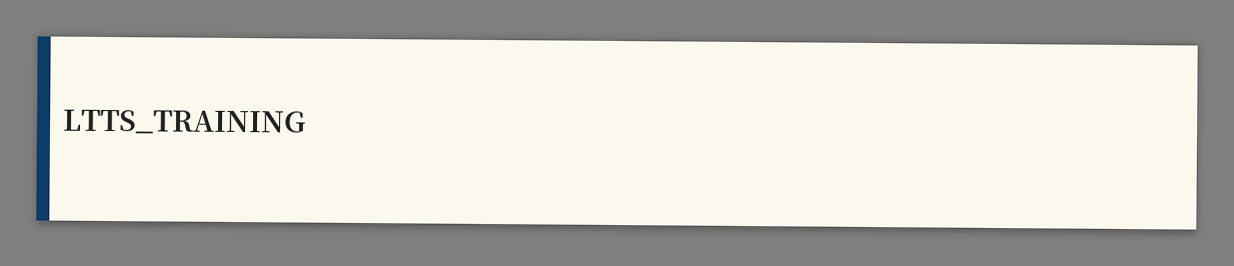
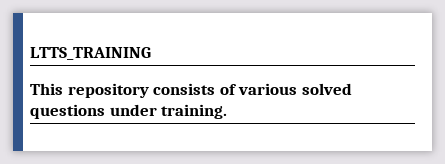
(306, 122) none -> [30,83,352,98] [30,104,228,119] // This repository consists of various solved questions under training.

